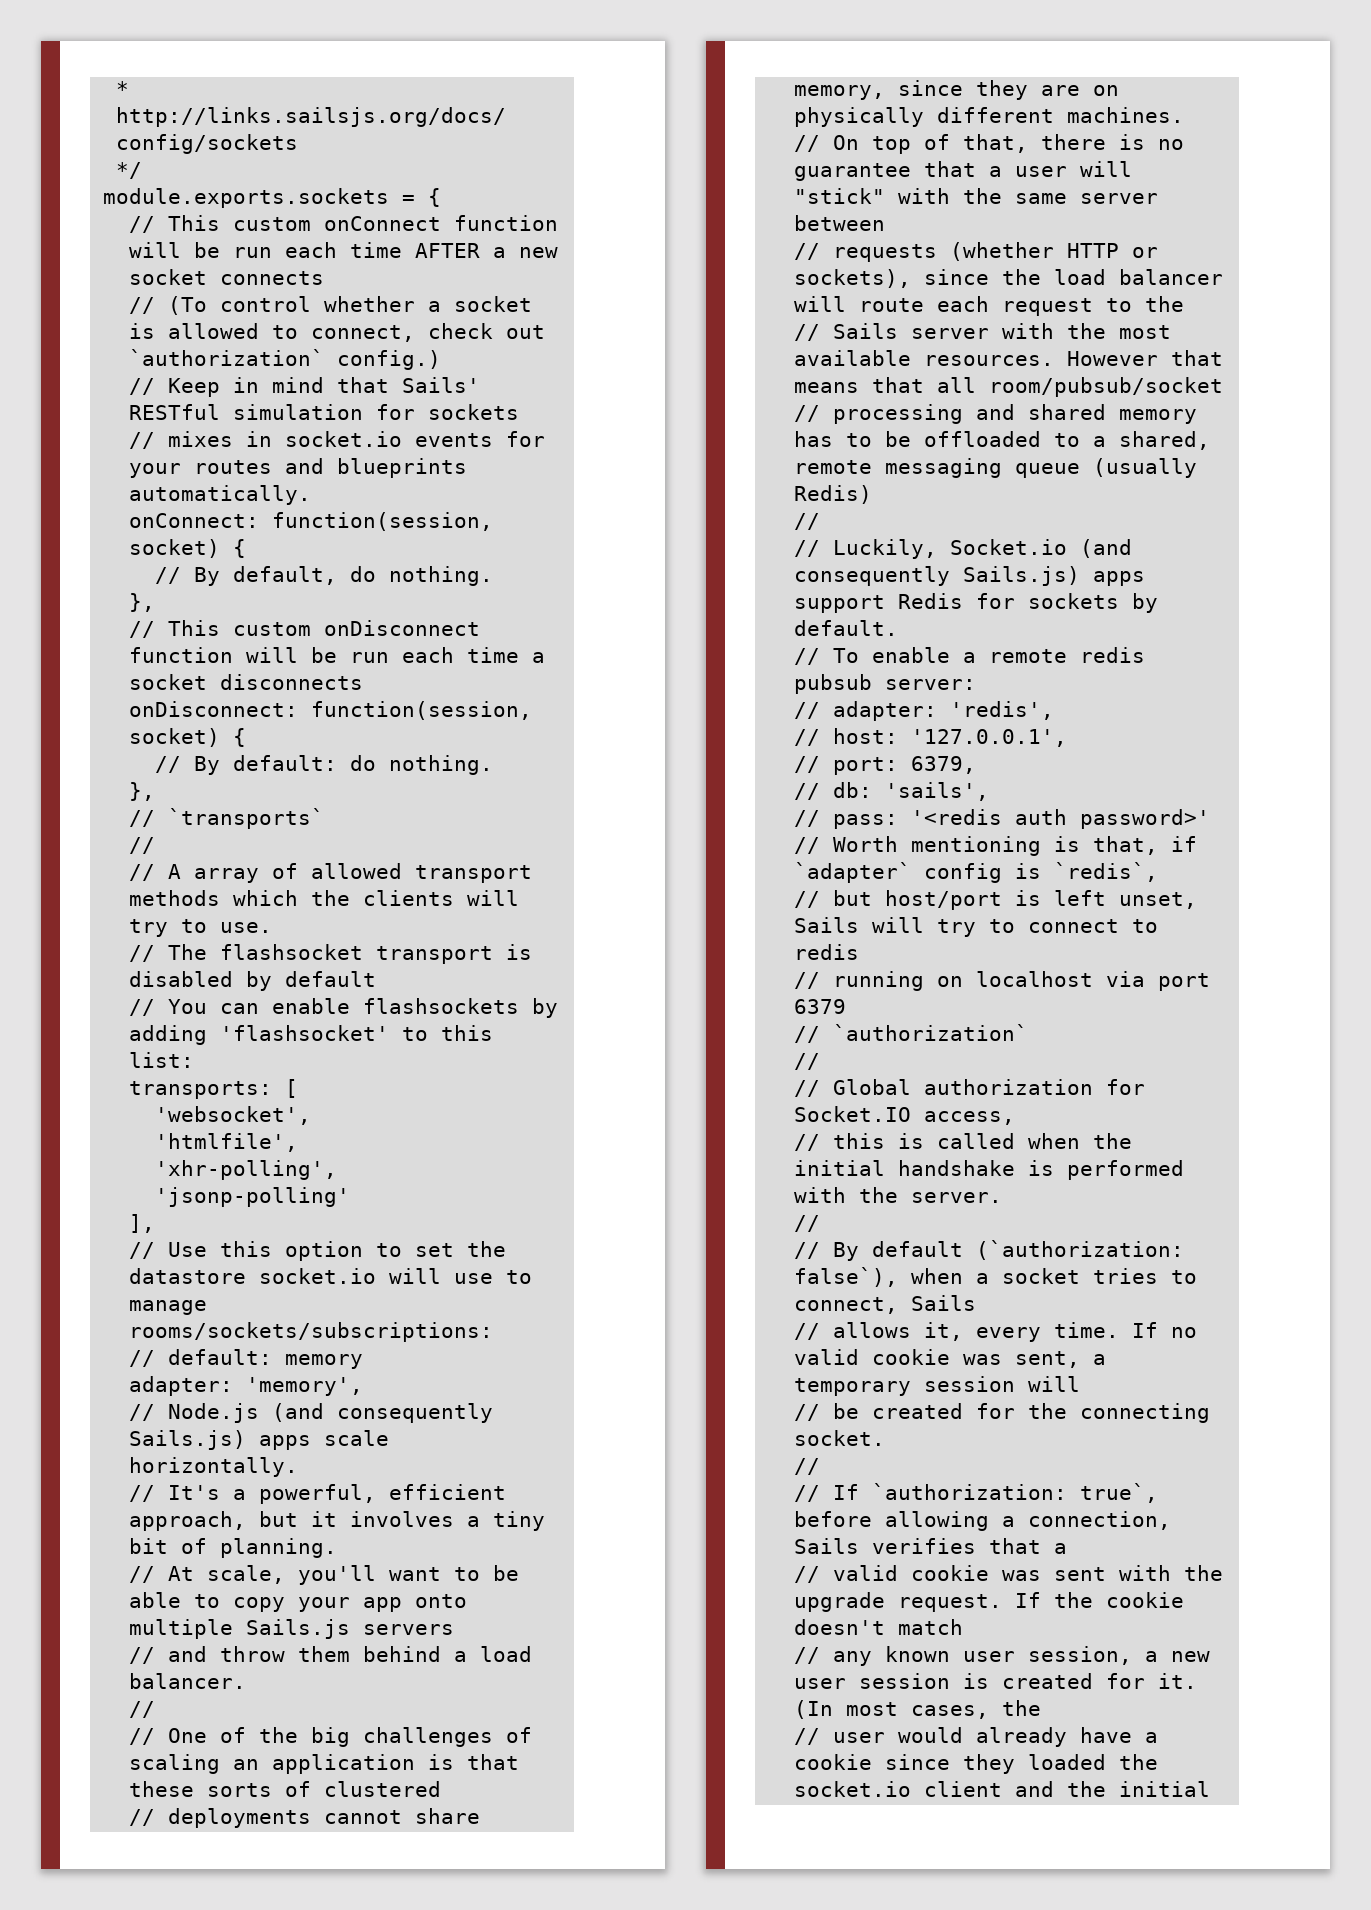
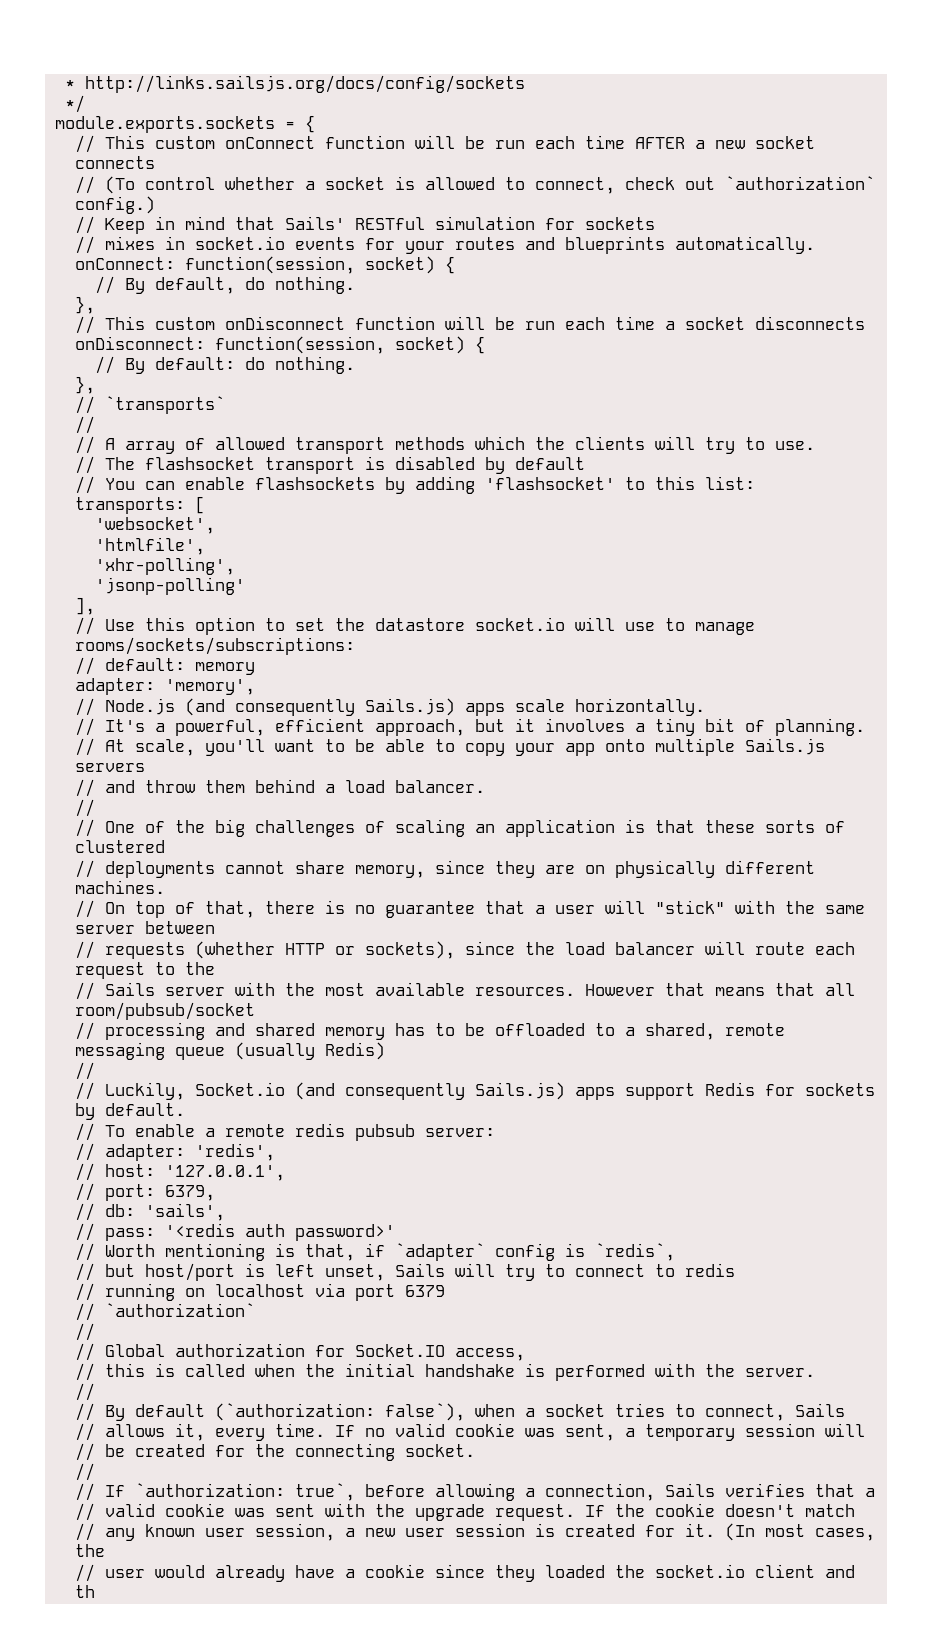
[1067,1781,1211,1797] the initial -> [74,1585,95,1598] th

